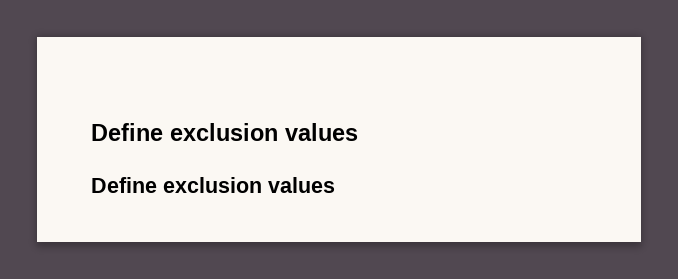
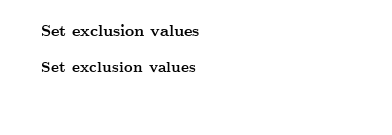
[91,123,163,141] Define -> [41,25,66,36] Set
[91,177,157,193] Define -> [41,62,66,72] Set

